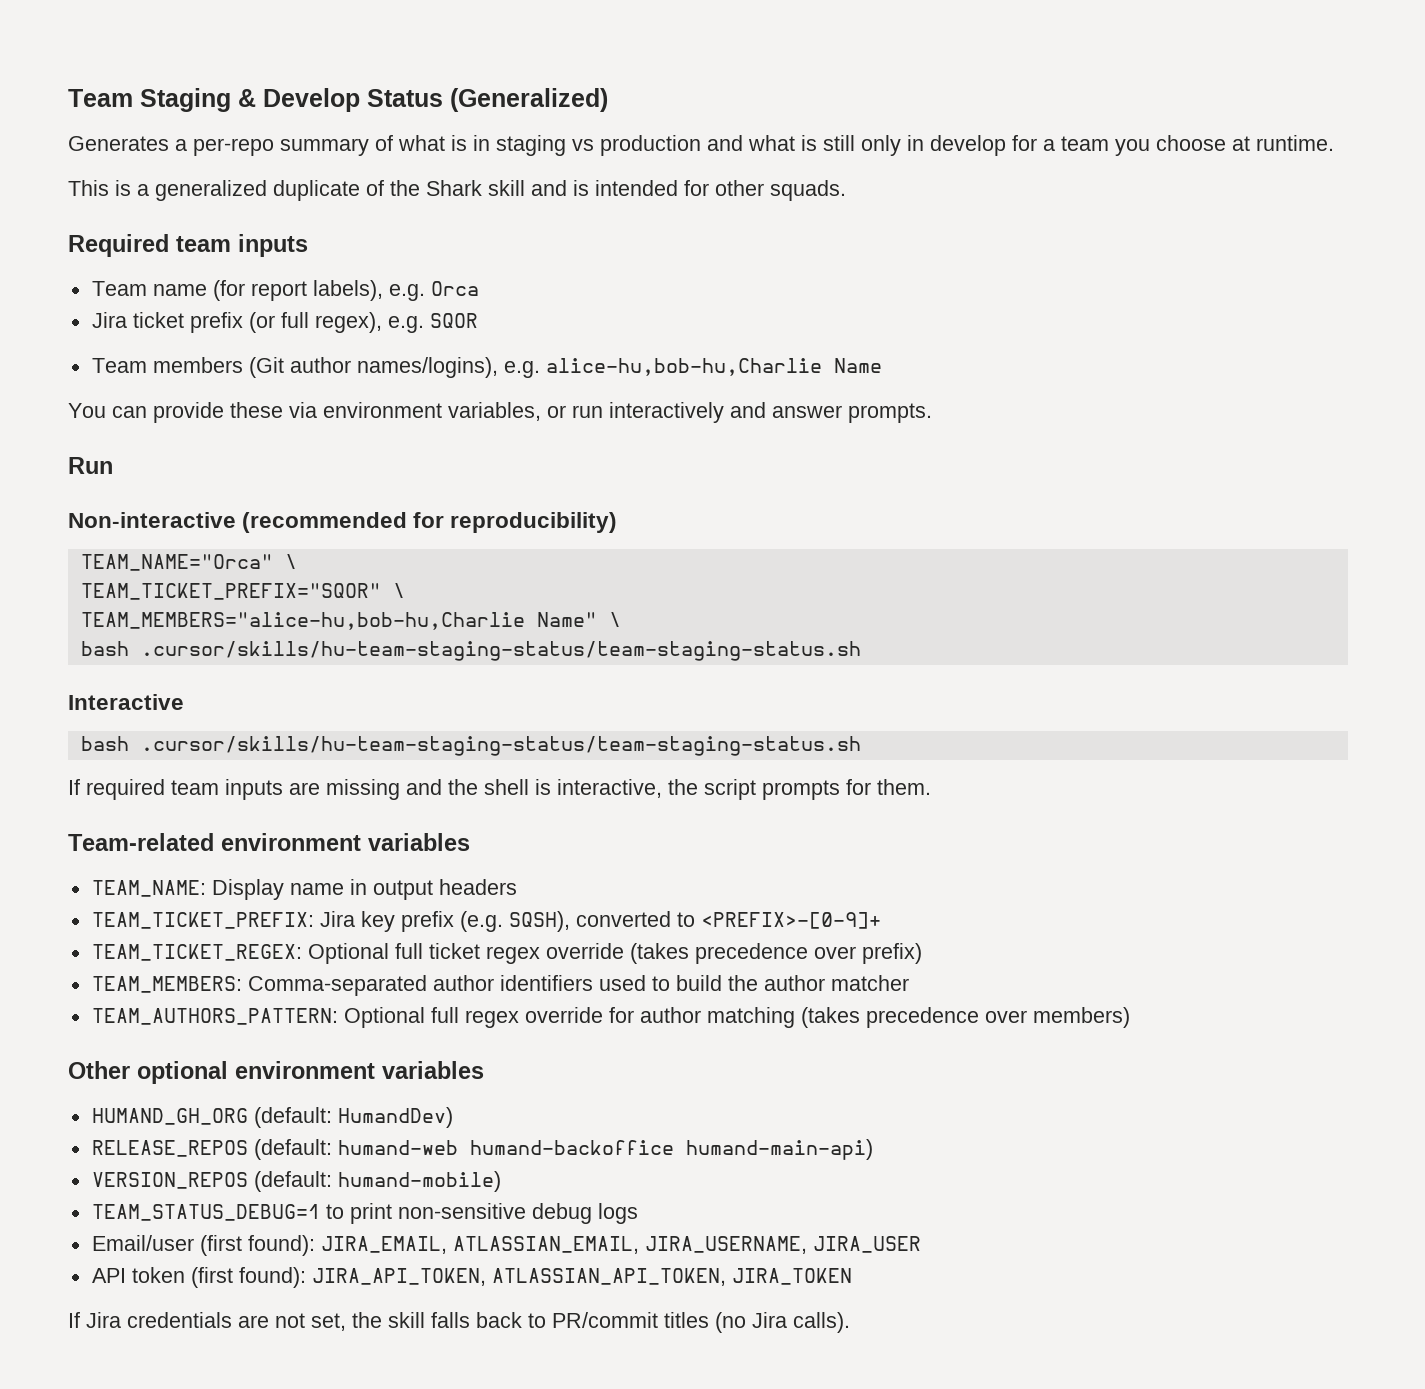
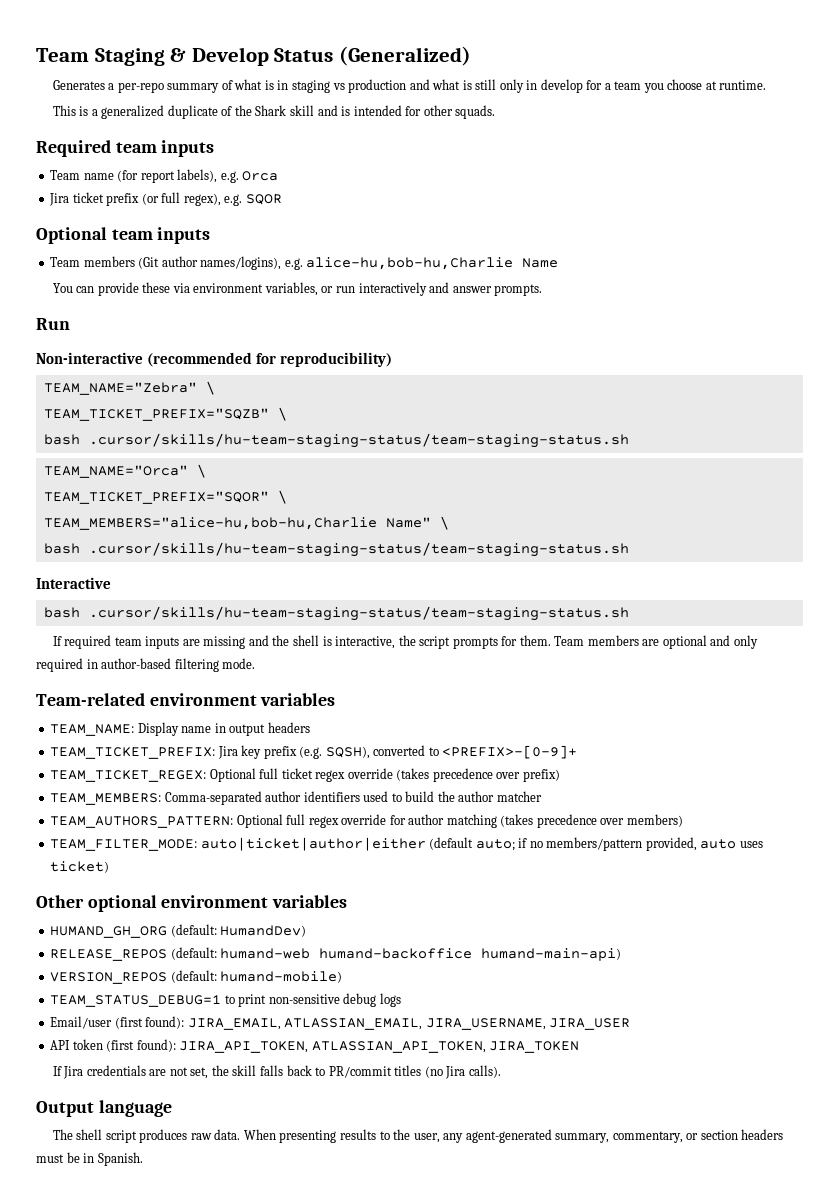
(478, 320) none -> [36,227,211,244] // Optional team inputs
(618, 522) none -> [43,381,215,395] [43,407,287,421] [43,433,629,448] // TEAM_NAME="Zebra" \ // TEAM_TICKET_PREFIX="SQZB" \ // bash .cursor/skills/hu-team-staging-status/team-staging-status.sh
(931, 787) none -> [554,635,758,649] [36,658,256,672] Team members are optional and only required in author-based filtering mode.
(1130, 1017) none -> [50,837,763,851] [50,861,110,873] // TEAM_FILTER_MODE: auto|ticket|author|either (default auto; if no members/pattern provided, auto uses ticket)
(850, 1322) none -> [36,1100,172,1117] [52,1129,784,1143] [36,1152,143,1166] // Output language // The shell script produces raw data. When presenting results to the user, any agent-generated summary, commentary, or section headers must be in Spanish.

